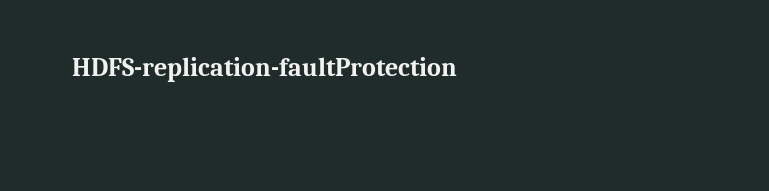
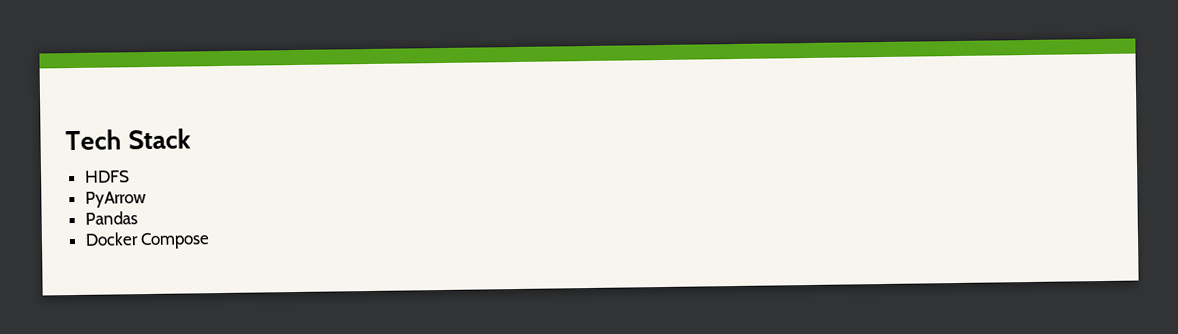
[72,57,457,82] HDFS-replication-faultProtection -> [65,128,192,151] [84,170,130,183] [84,191,147,208] [84,211,138,225] [84,232,211,250] Tech Stack // HDFS // PyArrow // Pandas // Docker Compose

